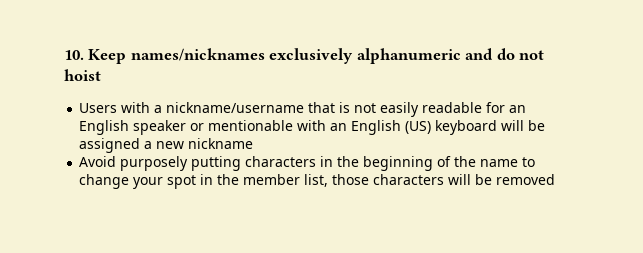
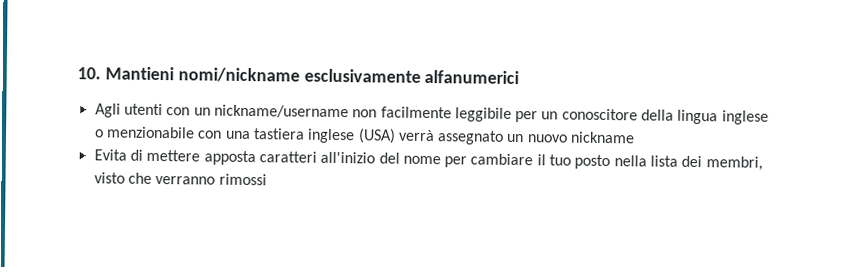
[88,48,545,64] [64,69,101,81] [79,102,527,117] [79,120,546,135] [79,138,254,153] [79,156,536,171] [79,174,556,189] Keep names/nicknames exclusively alphanumeric and do not hoist // Users with a nickname/username that is not easily readable for an English speaker or mentionable with an English (US) keyboard will be assigned a new nickname // Avoid purposely putting characters in the beginning of the name to change your spot in the member list, those characters will be removed -> [104,66,520,85] [94,103,769,125] [93,126,636,145] [93,149,763,171] [93,172,267,186] Mantieni nomi/nickname esclusivamente alfanumerici // Agli utenti con un nickname/username non facilmente leggibile per un conoscitore della lingua inglese o menzionabile con una tastiera inglese (USA) verrà assegnato un nuovo nickname // Evita di mettere apposta caratteri all'inizio del nome per cambiare il tuo posto nella lista dei membri, visto che verranno rimossi

